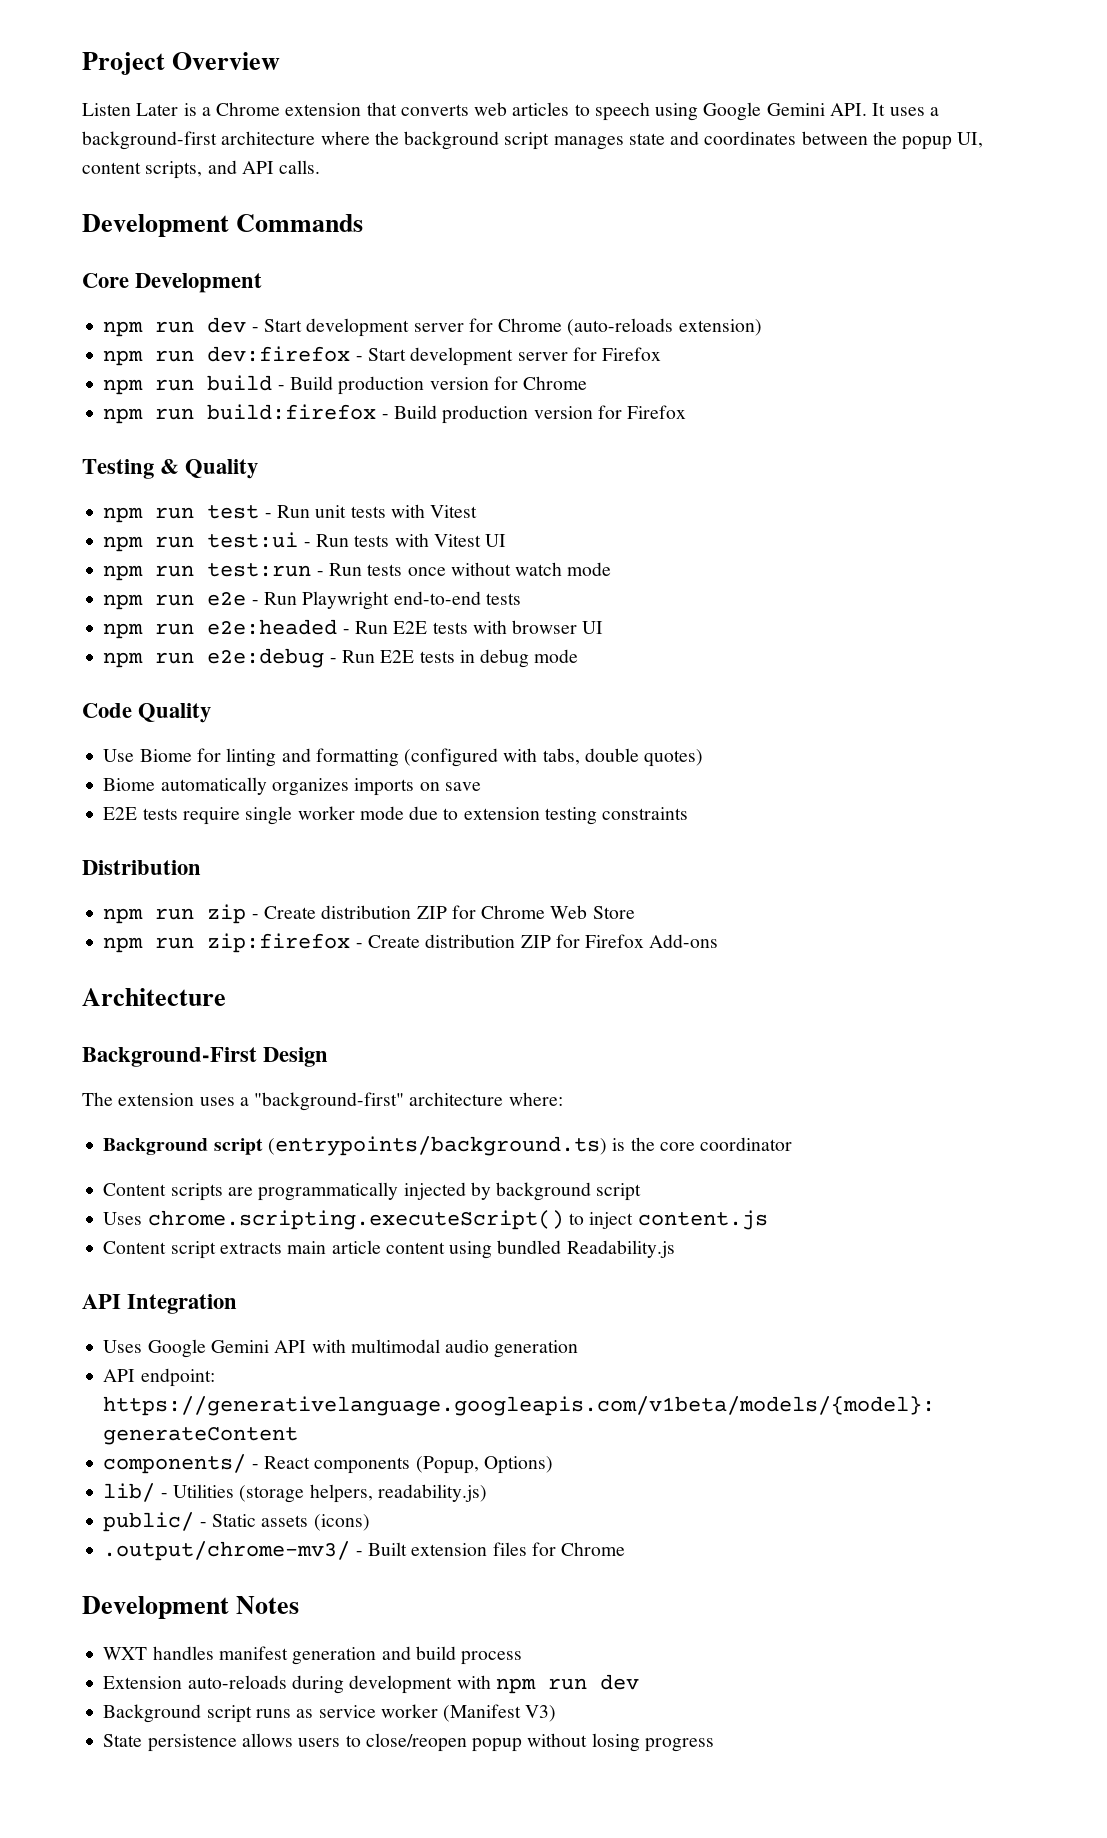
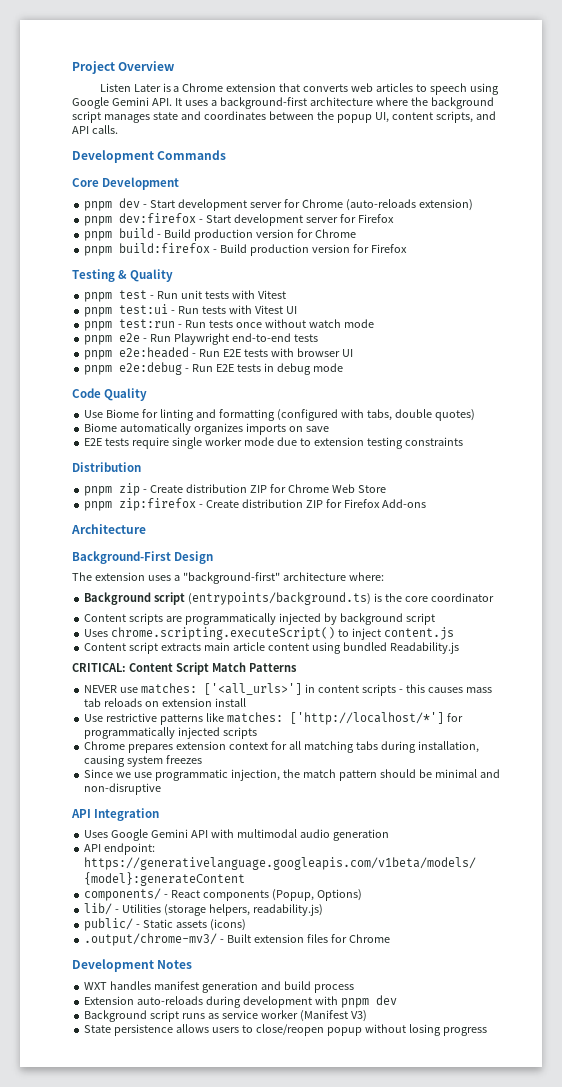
[103,321,195,337] npm run -> [84,201,113,211] pnpm
[103,350,195,366] npm run -> [84,216,113,226] pnpm
[103,379,195,395] npm run -> [84,231,113,241] pnpm
[103,408,195,424] npm run -> [84,246,113,256] pnpm
[103,507,195,523] npm run -> [84,292,113,302] pnpm
[103,536,195,552] npm run -> [84,307,113,317] pnpm
[103,565,195,581] npm run -> [84,321,113,331] pnpm
[103,594,195,610] npm run -> [84,335,113,345] pnpm
[103,623,195,639] npm run -> [84,350,113,360] pnpm
[103,652,195,668] npm run -> [84,365,113,375] pnpm
[103,908,195,924] npm run -> [84,486,113,496] pnpm
[103,937,195,953] npm run -> [84,501,113,511] pnpm
(675, 1249) none -> [72,662,297,675] [84,683,492,696] [84,698,246,707] [84,712,463,725] [84,727,258,739] [84,741,479,753] [84,755,203,767] [84,769,500,781] [84,783,162,795] // CRITICAL: Content Script Match Patterns // NEVER use matches: ['<all_urls>'] in content scripts - this causes mass tab reloads on extension install // Use restrictive patterns like matches: ['http://localhost/*'] for programmatically injected scripts // Chrome prepares extension context for all matching tabs during installation, causing system freezes // Since we use programmatic injection, the match pattern should be minimal and non-disruptive
[495,1678,587,1694] npm run -> [340,998,369,1008] pnpm

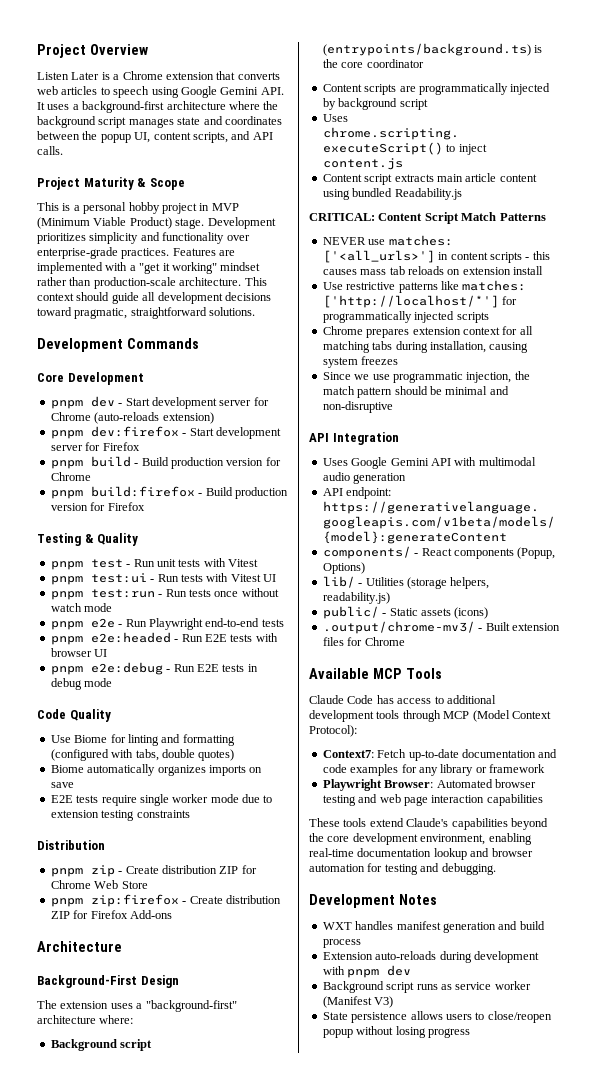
(118, 129) none -> [37,177,185,190] [37,202,239,214] [37,217,276,229] [37,232,250,244] [37,247,236,259] [37,262,261,274] [37,277,267,289] [37,292,271,304] [37,307,256,319] // Project Maturity & Scope // This is a personal hobby project in MVP (Minimum Viable Product) stage. Development prioritizes simplicity and functionality over enterprise-grade practices. Features are implemented with a "get it working" mindset rather than production-scale architecture. This context should guide all development decisions toward pragmatic, straightforward solutions.
(390, 938) none -> [309,668,442,679] [309,695,496,704] [309,710,551,722] [309,725,357,737] [322,749,558,761] [322,764,545,776] [322,779,536,791] [322,794,543,806] [309,818,548,830] [309,833,532,845] [309,848,533,860] [309,863,496,875] // Available MCP Tools // Claude Code has access to additional development tools through MCP (Model Context Protocol): // Context7: Fetch up-to-date documentation and code examples for any library or framework // Playwright Browser: Automated browser testing and web page interaction capabilities // These tools extend Claude's capabilities beyond the core development environment, enabling real-time documentation lookup and browser automation for testing and debugging.

